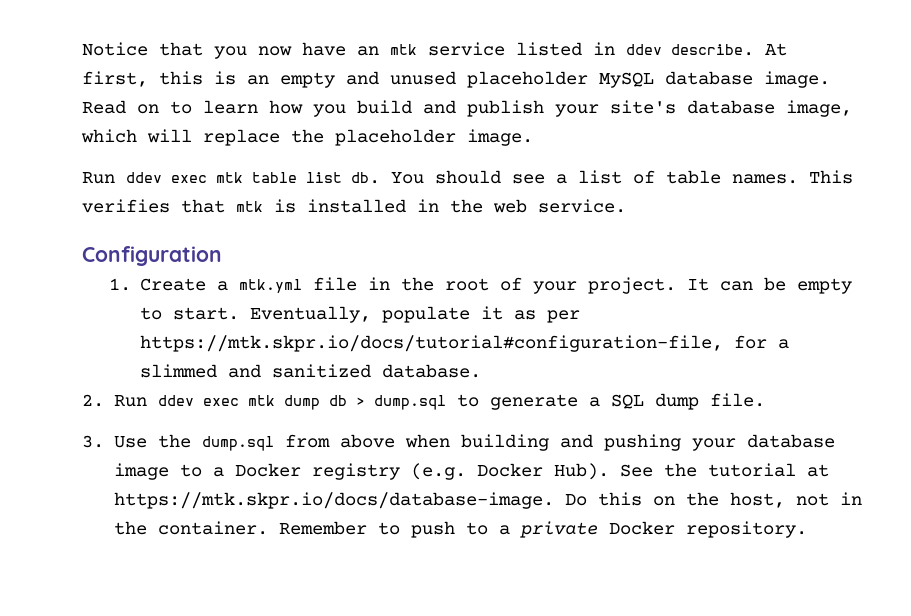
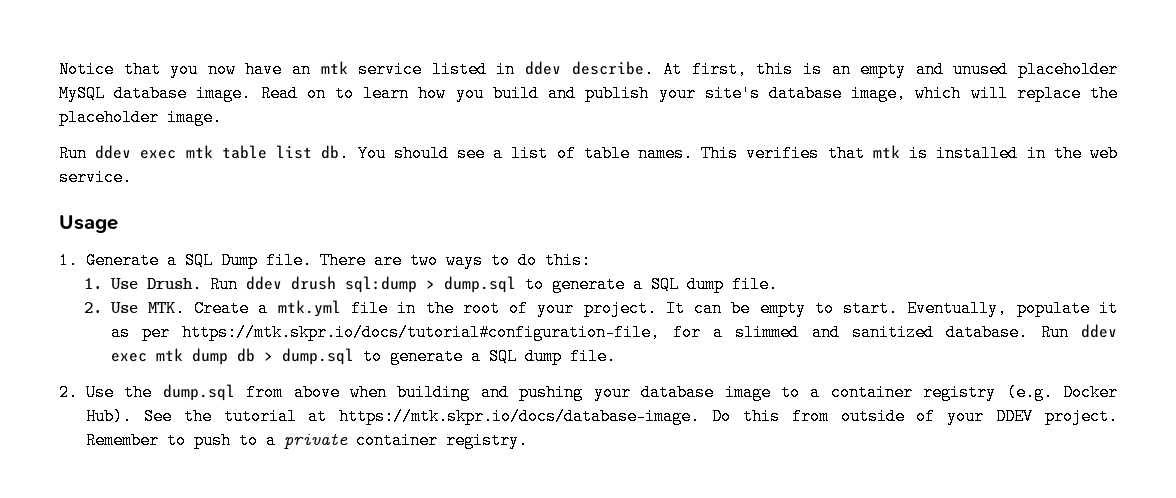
[82,246,222,266] [108,278,131,291] Configuration // 1. -> [59,215,118,233] [59,252,591,269] [83,276,778,293] [83,300,185,317] Usage // 1. Generate a SQL Dump file. There are two ways to do this: // 1. Use Drush. Run ddev drush sql:dump > dump.sql to generate a SQL dump file. // 2. Use MTK.
[82,394,104,407] // 2. -> (1029, 332) none
[82,435,104,448] 3. -> [59,384,78,401] 2.
[234,463,301,477] Docker -> [830,384,913,401] container
[652,492,862,508] [113,521,268,535] on the host, not in the container. -> [791,408,1118,425] from outside of your DDEV project.
[608,521,807,538] Docker repository. -> [356,432,528,449] container registry.

